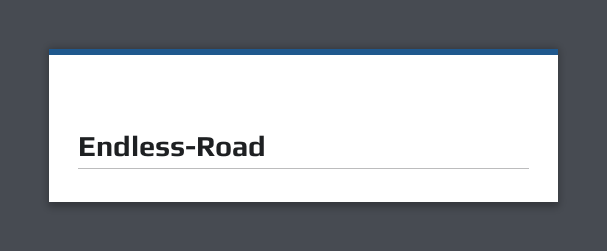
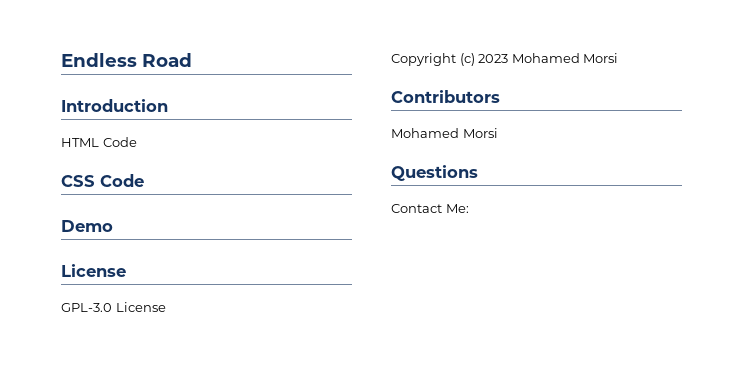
[78,135,266,157] Endless-Road -> [61,53,192,67] [61,99,168,112] [61,137,137,147] [61,174,144,187] [61,220,113,232] [61,264,126,277] [61,302,166,312] [391,53,619,66] [391,90,500,103] [391,128,498,138] [391,165,478,181] [391,204,469,213] Endless Road // Introduction // HTML Code // CSS Code // Demo // License // GPL-3.0 License // Copyright (c) 2023 Mohamed Morsi // Contributors // Mohamed Morsi // Questions // Contact Me:

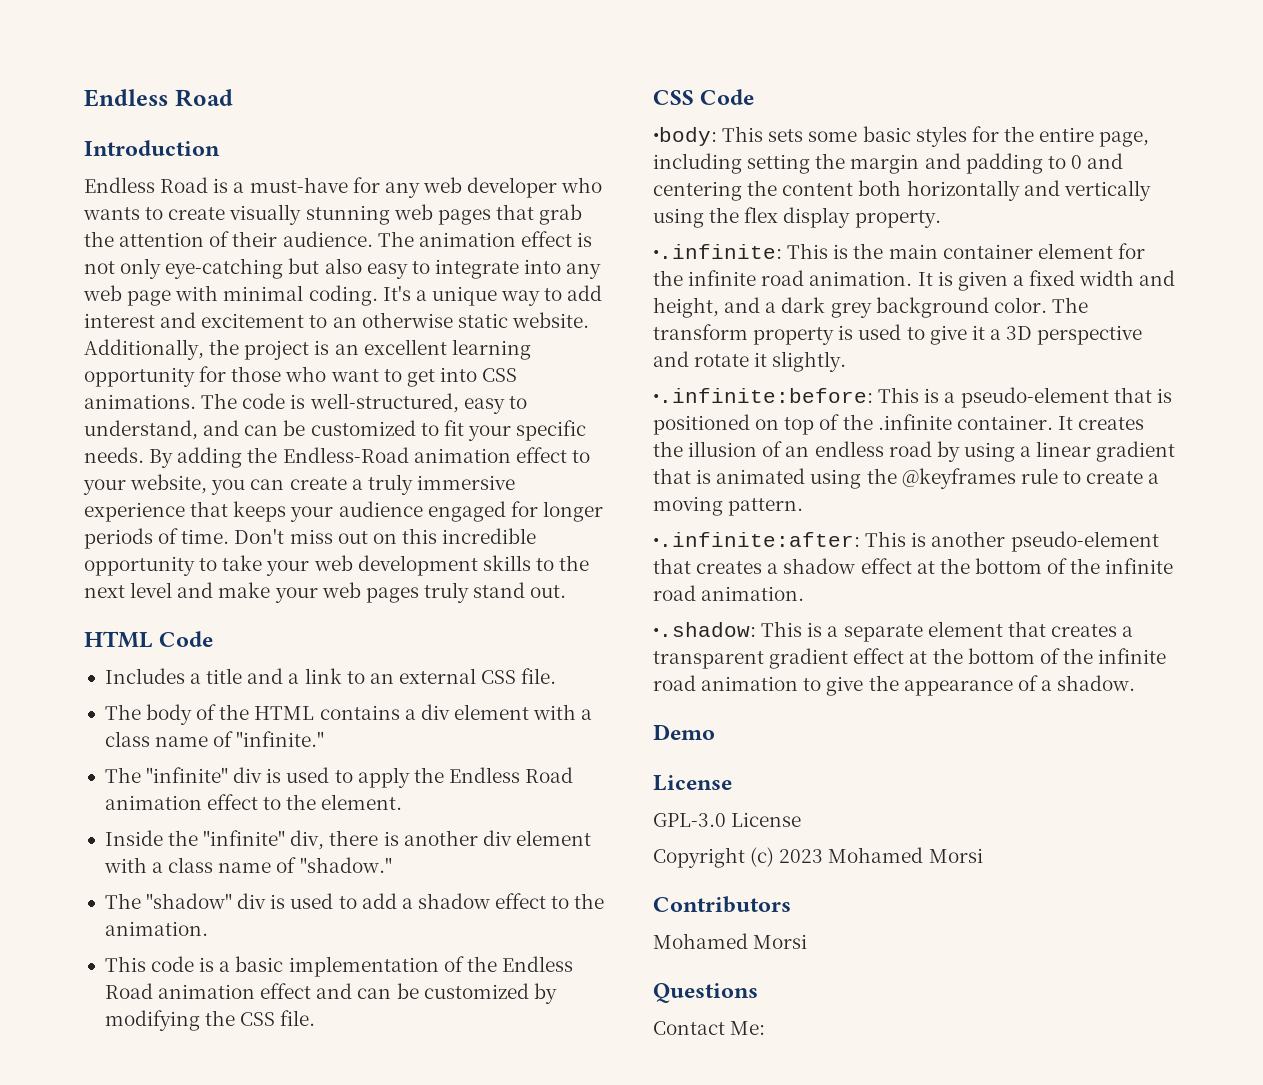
[61,137,137,147] [61,174,144,187] HTML Code // CSS Code -> [84,177,603,198] [83,204,583,225] [84,231,593,247] [84,258,602,279] [83,285,603,306] [84,312,589,328] [84,339,531,360] [84,366,518,387] [84,393,527,414] [84,420,587,441] [84,447,590,468] [83,474,515,495] [84,501,603,522] [84,528,537,549] [84,555,590,576] [84,582,567,603] [84,631,214,648] [104,668,557,684] [104,704,593,725] [104,731,325,747] [104,767,574,788] [104,794,403,810] [104,830,591,850] [103,857,392,873] [104,893,605,909] [104,921,208,936] [104,956,573,977] [104,983,557,1004] [104,1010,316,1031] [653,89,755,105] [653,126,1150,147] [653,153,1124,174] [653,180,1151,201] [653,207,941,228] [653,243,1145,259] [653,270,1176,291] [653,297,1088,318] [653,324,1143,345] [653,351,847,372] [653,387,1172,408] [653,414,1145,435] [653,441,1176,462] [653,468,1160,489] [653,496,804,516] [653,531,1159,552] [653,558,1174,574] [653,585,805,601] [653,621,1134,642] [653,648,1167,669] [653,675,1136,696] Endless Road is a must-have for any web developer who wants to create visually stunning web pages that grab the attention of their audience. The animation effect is not only eye-catching but also easy to integrate into any web page with minimal coding. It's a unique way to add interest and excitement to an otherwise static website. Additionally, the project is an excellent learning opportunity for those who want to get into CSS animations. The code is well-structured, easy to understand, and can be customized to fit your specific needs. By adding the Endless-Road animation effect to your website, you can create a truly immersive experience that keeps your audience engaged for longer periods of time. Don't miss out on this incredible opportunity to take your web development skills to the next level and make your web pages truly stand out. // HTML Code // Includes a title and a link to an external CSS file. // The body of the HTML contains a div element with a class name of "infinite." // The "infinite" div is used to apply the Endless Road animation effect to the element. // Inside the "infinite" div, there is another div element with a class name of "shadow." // The "shadow" div is used to add a shadow effect to the animation. // This code is a basic implementation of the Endless Road animation effect and can be customized by modifying the CSS file. // CSS Code // •body: This sets some basic styles for the entire page, including setting the margin and padding to 0 and centering the content both horizontally and vertically using the flex display property. // •.infinite: This is the main container element for the infinite road animation. It is given a fixed width and height, and a dark grey background color. The transform property is used to give it a 3D perspective and rotate it slightly. // •.infinite:before: This is a pseudo-element that is positioned on top of the .infinite container. It creates the illusion of an endless road by using a linear gradient that is animated using the @keyframes rule to create a moving pattern. // •.infinite:after: This is another pseudo-element that creates a shadow effect at the bottom of the infinite road animation. // •.shadow: This is a separate element that creates a transparent gradient effect at the bottom of the infinite road animation to give the appearance of a shadow.

